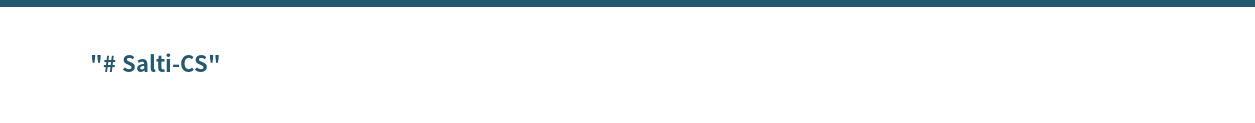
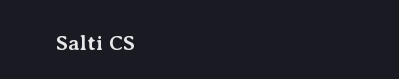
[90,53,221,72] "# Salti-CS" -> [56,35,135,50] Salti CS

